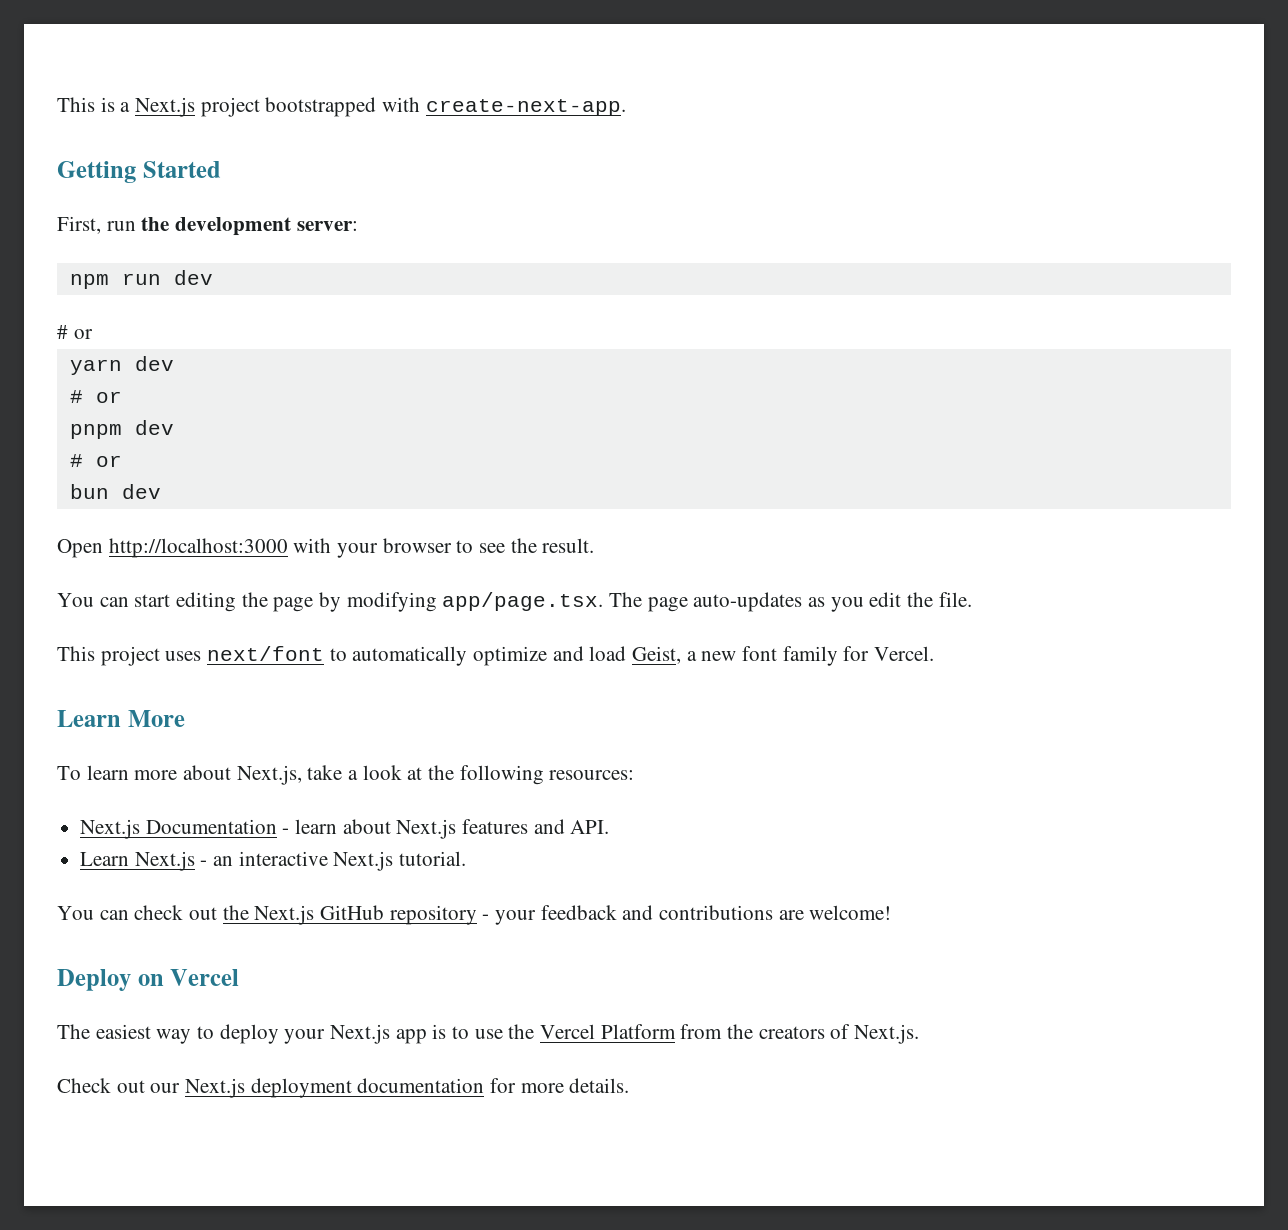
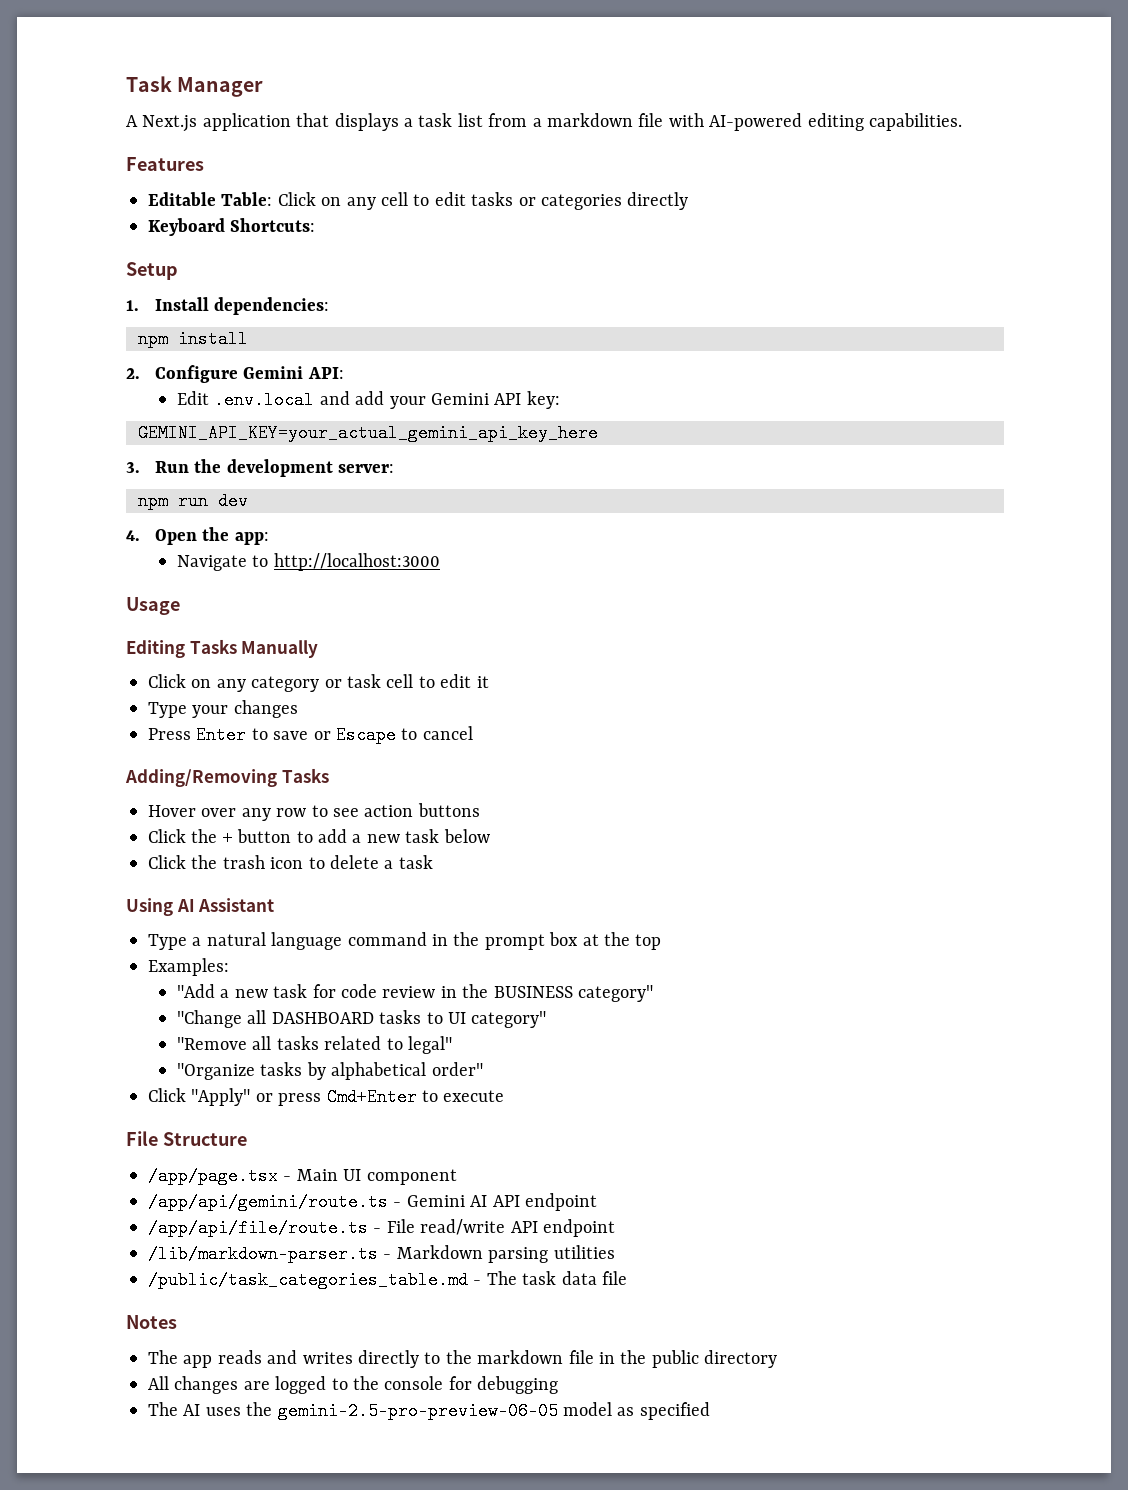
[57,97,626,117] [57,161,221,183] [57,216,136,234] This is a Next.js project bootstrapped with create-next-app. // Getting Started // First, run -> [126,76,264,97] [126,113,962,132] [126,157,204,171] [148,192,689,210] [148,218,316,236] [126,262,178,280] [126,297,330,315] [138,330,248,348] [126,365,344,383] [177,391,560,409] [138,424,598,442] [126,461,190,473] Task Manager // A Next.js application that displays a task list from a markdown file with AI-powered editing capabilities. // Features // Editable Table: Click on any cell to edit tasks or categories directly // Keyboard Shortcuts: // Setup // 1. Install dependencies: // npm install // 2. Configure Gemini API: // Edit .env.local and add your Gemini API key: // GEMINI_API_KEY=your_actual_gemini_api_key_here // 3. Run
[57,325,93,339] [69,356,174,375] [69,390,122,403] [69,420,174,439] [69,454,122,467] [69,484,161,499] [57,538,595,558] [57,592,972,612] [57,646,935,666] [57,710,185,727] [57,765,635,785] [80,819,610,839] [80,851,467,871] [57,905,892,925] [57,969,240,991] [57,1024,920,1044] [57,1078,630,1098] # or // yarn dev // # or // pnpm dev // # or // bun dev // Open http://localhost:3000 with your browser to see the result. // You can start editing the page by modifying app/page.tsx. The page auto-updates as you edit the file. // This project uses next/font to automatically optimize and load Geist, a new font family for Vercel. // Learn More // To learn more about Next.js, take a look at the following resources: // Next.js Documentation - learn about Next.js features and API. // Learn Next.js - an interactive Next.js tutorial. // You can check out the Next.js GitHub repository - your feedback and contributions are welcome! // Deploy on Vercel // The easiest way to deploy your Next.js app is to use the Vercel Platform from the creators of Next.js. // Check out our Next.js deployment documentation for more details. -> [126,527,269,545] [177,553,440,571] [126,597,180,615] [126,639,319,658] [148,674,489,692] [148,700,298,718] [148,726,473,744] [125,768,329,787] [148,803,480,821] [148,829,490,847] [148,855,433,869] [126,898,275,916] [148,932,662,950] [148,958,229,976] [177,984,654,1002] [177,1010,547,1028] [177,1036,453,1054] [177,1062,483,1080] [148,1088,505,1106] [126,1131,247,1146] [148,1167,457,1185] [148,1193,597,1211] [148,1219,615,1237] [148,1245,615,1263] [148,1271,627,1289] [126,1315,177,1329] [148,1350,778,1368] [148,1376,559,1394] [148,1402,710,1420] 4. Open the app: // Navigate to http://localhost:3000 // Usage // Editing Tasks Manually // Click on any category or task cell to edit it // Type your changes // Press Enter to save or Escape to cancel // Adding/Removing Tasks // Hover over any row to see action buttons // Click the + button to add a new task below // Click the trash icon to delete a task // Using AI Assistant // Type a natural language command in the prompt box at the top // Examples: // "Add a new task for code review in the BUSINESS category" // "Change all DASHBOARD tasks to UI category" // "Remove all tasks related to legal" // "Organize tasks by alphabetical order" // Click "Apply" or press Cmd+Enter to execute // File Structure // /app/page.tsx - Main UI component // /app/api/gemini/route.ts - Gemini AI API endpoint // /app/api/file/route.ts - File read/write API endpoint // /lib/markdown-parser.ts - Markdown parsing utilities // /public/task_categories_table.md - The task data file // Notes // The app reads and writes directly to the markdown file in the public directory // All changes are logged to the console for debugging // The AI uses the gemini-2.5-pro-preview-06-05 model as specified

